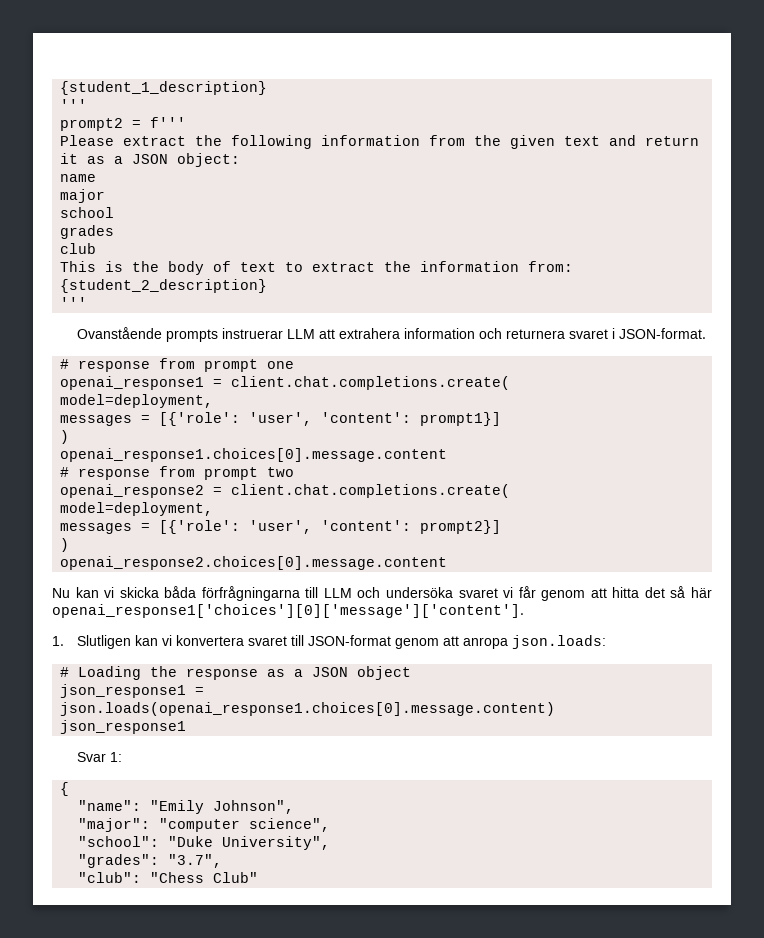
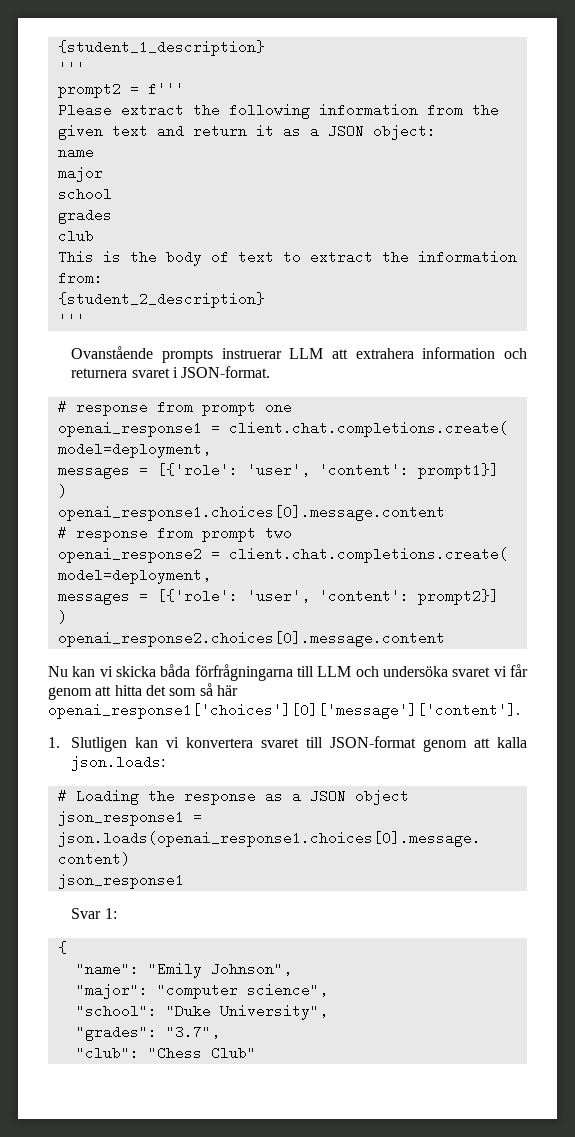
(665, 592) none -> [169,688,197,696] som
[463,637,509,649] anropa -> [496,737,527,748] kalla

